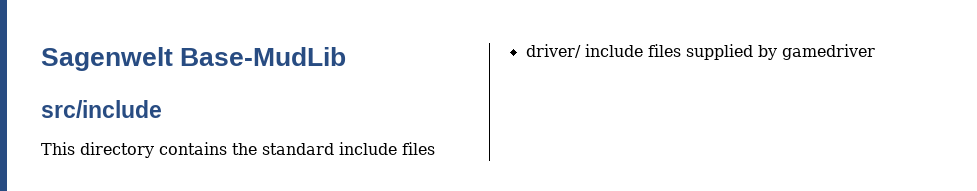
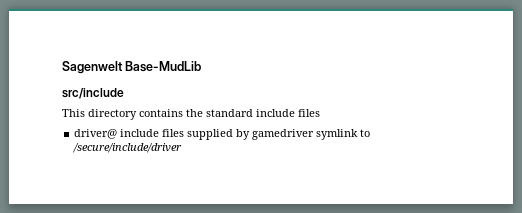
[525,44,581,58] driver/ -> [74,129,118,139] driver@
(875, 52) none -> [316,129,371,140] [72,143,183,153] symlink to /secure/include/driver

